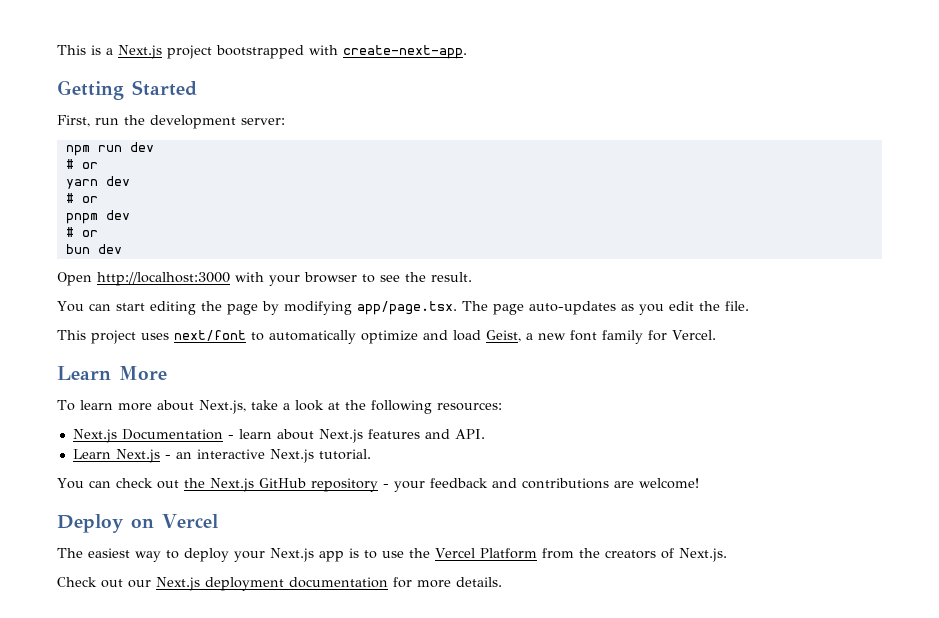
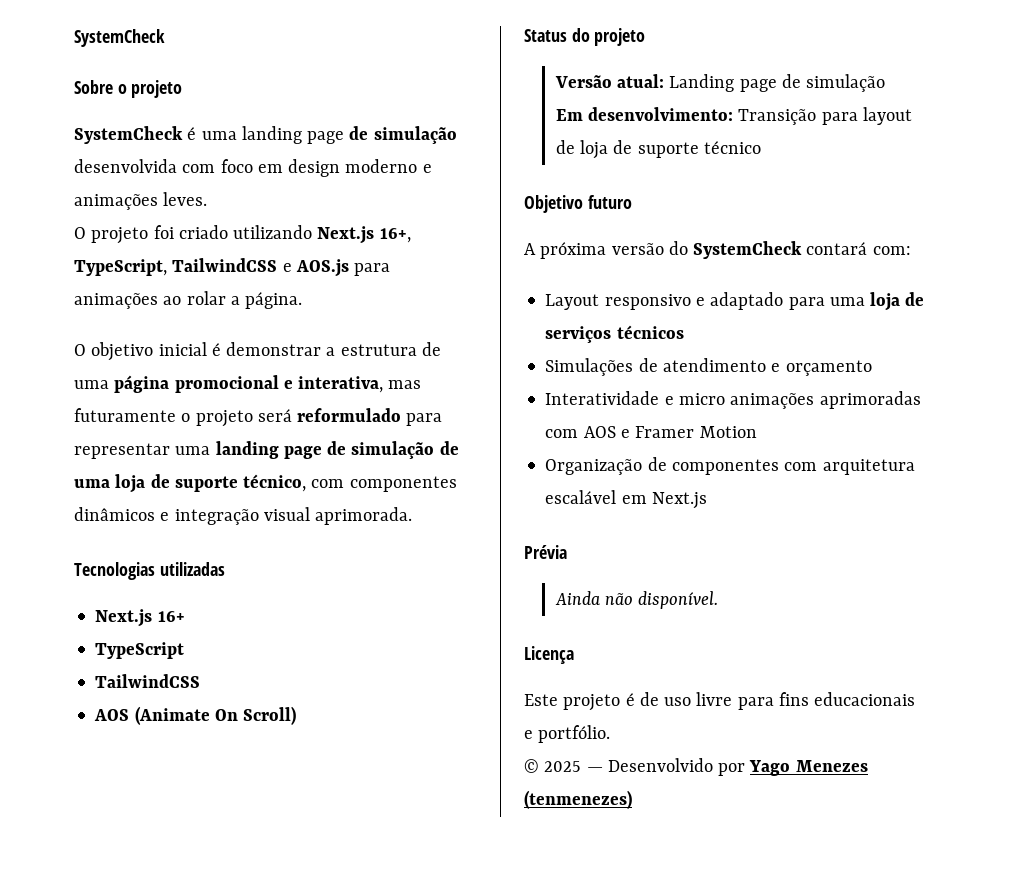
[57,45,467,59] [57,80,197,100] [57,115,285,129] [65,142,154,156] [65,159,98,169] [65,176,130,189] [65,193,98,203] [65,210,130,224] [65,227,98,237] [65,244,122,254] [57,272,472,286] [57,301,749,315] [57,330,716,344] [57,366,167,380] [57,400,502,414] [72,429,485,443] [72,449,371,463] [57,478,699,492] [57,514,218,533] [57,548,727,562] [57,577,502,591] This is a Next.js project bootstrapped with create-next-app. // Getting Started // First, run the development server: // npm run dev // # or // yarn dev // # or // pnpm dev // # or // bun dev // Open http://localhost:3000 with your browser to see the result. // You can start editing the page by modifying app/page.tsx. The page auto-updates as you edit the file. // This project uses next/font to automatically optimize and load Geist, a new font family for Vercel. // Learn More // To learn more about Next.js, take a look at the following resources: // Next.js Documentation - learn about Next.js features and API. // Learn Next.js - an interactive Next.js tutorial. // You can check out the Next.js GitHub repository - your feedback and contributions are welcome! // Deploy on Vercel // The easiest way to deploy your Next.js app is to use the Vercel Platform from the creators of Next.js. // Check out our Next.js deployment documentation for more details. -> [74,29,165,47] [74,80,183,98] [74,126,457,144] [74,159,432,177] [74,192,208,210] [74,225,411,244] [74,258,391,277] [74,291,303,309] [74,342,441,361] [74,375,422,393] [74,408,443,427] [74,441,459,459] [74,474,457,493] [74,507,413,525] [74,562,225,580] [95,609,185,627] [95,642,185,659] [95,674,201,688] [94,706,297,725] [524,28,646,46] [554,74,886,92] [555,107,912,125] [555,140,761,159] [524,195,632,213] [524,241,911,259] [545,292,925,311] [545,325,684,343] [545,358,872,376] [545,391,921,409] [545,426,757,438] [545,457,915,475] [545,490,707,509] [524,545,567,559] [554,591,719,609] [524,646,574,664] [524,692,916,711] [524,725,611,743] [524,758,868,776] [524,790,632,809] SystemCheck // Sobre o projeto // SystemCheck é uma landing page de simulação desenvolvida com foco em design moderno e animações leves. // O projeto foi criado utilizando Next.js 16+, TypeScript, TailwindCSS e AOS.js para animações ao rolar a página. // O objetivo inicial é demonstrar a estrutura de uma página promocional e interativa, mas futuramente o projeto será reformulado para representar uma landing page de simulação de uma loja de suporte técnico, com componentes dinâmicos e integração visual aprimorada. // Tecnologias utilizadas // Next.js 16+ // TypeScript // TailwindCSS // AOS (Animate On Scroll) // Status do projeto // Versão atual: Landing page de simulação // Em desenvolvimento: Transição para layout de loja de suporte técnico // Objetivo futuro // A próxima versão do SystemCheck contará com: // Layout responsivo e adaptado para uma loja de serviços técnicos // Simulações de atendimento e orçamento // Interatividade e micro animações aprimoradas com AOS e Framer Motion // Organização de componentes com arquitetura escalável em Next.js // Prévia // Ainda não disponível. // Licença // Este projeto é de uso livre para fins educacionais e portfólio. // © 2025 — Desenvolvido por Yago Menezes (tenmenezes)

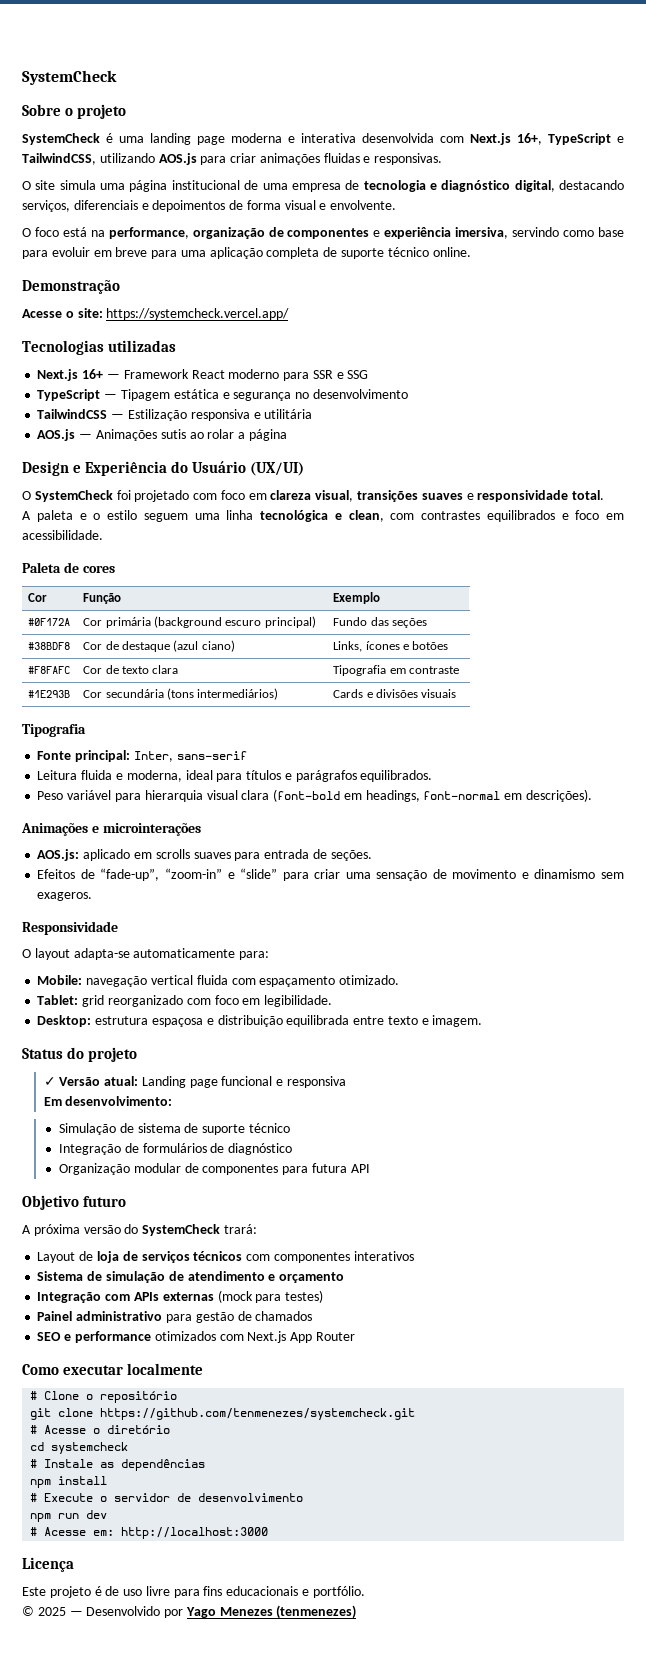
[349,126,457,144] [74,159,432,177] [74,192,208,210] [74,225,411,244] [74,258,391,277] [74,291,303,309] [74,342,441,361] [74,375,422,393] [74,408,443,427] [74,441,459,459] [74,474,457,493] [74,507,413,525] [74,562,225,580] [95,609,185,627] [95,642,185,659] [95,674,201,688] [94,706,297,725] de simulação desenvolvida com foco em design moderno e animações leves. // O projeto foi criado utilizando Next.js 16+, TypeScript, TailwindCSS e AOS.js para animações ao rolar a página. // O objetivo inicial é demonstrar a estrutura de uma página promocional e interativa, mas futuramente o projeto será reformulado para representar uma landing page de simulação de uma loja de suporte técnico, com componentes dinâmicos e integração visual aprimorada. // Tecnologias utilizadas // Next.js 16+ // TypeScript // TailwindCSS // AOS (Animate On Scroll) -> [231,133,624,145] [22,153,443,165] [22,180,624,192] [22,200,397,212] [22,227,624,239] [22,247,471,259] [22,280,120,294] [22,308,290,320] [22,340,177,355] [37,369,369,381] [37,389,408,401] [37,409,313,421] [37,429,287,441] [22,461,305,476] [22,490,605,502] [22,510,624,522] [22,530,103,540] [22,562,115,573] [28,593,48,602] [83,593,122,604] [333,592,381,604] [28,618,71,626] [83,616,316,628] [333,617,428,628] [28,642,71,650] [83,640,235,652] [333,641,449,652] [28,666,71,674] [83,665,179,674] [333,665,460,676] [28,690,71,698] [83,688,279,700] [333,689,457,698] [22,724,86,737] [37,750,247,762] [37,770,433,782] [37,789,592,802] [21,823,201,836] [37,849,372,861] [37,868,624,881] [37,892,93,901] [22,921,118,935] [22,948,270,960] [37,975,400,987] [37,995,333,1007] [37,1015,483,1027] moderna e interativa desenvolvida com Next.js 16+, TypeScript e TailwindCSS, utilizando AOS.js para criar animações fluidas e responsivas. // O site simula uma página institucional de uma empresa de tecnologia e diagnóstico digital, destacando serviços, diferenciais e depoimentos de forma visual e envolvente. // O foco está na performance, organização de componentes e experiência imersiva, servindo como base para evoluir em breve para uma aplicação completa de suporte técnico online. // Demonstração // Acesse o site: https://systemcheck.vercel.app/ // Tecnologias utilizadas // Next.js 16+ — Framework React moderno para SSR e SSG // TypeScript — Tipagem estática e segurança no desenvolvimento // TailwindCSS — Estilização responsiva e utilitária // AOS.js — Animações sutis ao rolar a página // Design e Experiência do Usuário (UX/UI) // O SystemCheck foi projetado com foco em clareza visual, transições suaves e responsividade total. // A paleta e o estilo seguem uma linha tecnológica e clean, com contrastes equilibrados e foco em acessibilidade. // Paleta de cores // Cor | Função | Exemplo // #0F172A | Cor primária (background escuro principal) | Fundo das seções // #38BDF8 | Cor de destaque (azul ciano) | Links, ícones e botões // #F8FAFC | Cor de texto clara | Tipografia em contraste // #1E293B | Cor secundária (tons intermediários) | Cards e divisões visuais // Tipografia // Fonte principal: Inter, sans-serif // Leitura fluida e moderna, ideal para títulos e parágrafos equilibrados. // Peso variável para hierarquia visual clara (font-bold em headings, font-normal em descrições). // Animações e microinterações // AOS.js: aplicado em scrolls suaves para entrada de seções. // Efeitos de “fade-up”, “zoom-in” e “slide” para criar uma sensação de movimento e dinamismo sem exageros. // Responsividade // O layout adapta-se automaticamente para: // Mobile: navegação vertical fluida com espaçamento otimizado. // Tablet: grid reorganizado com foco em legibilidade. // Desktop: estrutura espaçosa e distribuição equilibrada entre texto e imagem.
(646, 37) none -> [43,1077,56,1086] ✓
[781,74,886,92] de simulação -> [221,1076,347,1088] funcional e responsiva
[738,107,912,125] [555,140,761,159] Transição para layout de loja de suporte técnico -> [58,1123,290,1135] [58,1143,293,1155] [58,1163,370,1175] // Simulação de sistema de suporte técnico // Integração de formulários de diagnóstico // Organização modular de componentes para futura API
[806,242,911,255] contará com: -> [223,1224,257,1234] trará:
[604,292,865,310] responsivo e adaptado para uma -> [79,1251,94,1261] de
[545,358,872,376] [545,391,921,409] [545,426,757,438] [545,457,915,475] [545,490,707,509] [524,545,567,559] [554,591,719,609] // Simulações de atendimento e orçamento // Interatividade e micro animações aprimoradas com AOS e Framer Motion // Organização de componentes com arquitetura escalável em Next.js // Prévia // Ainda não disponível. -> [246,1251,414,1263] [37,1271,345,1283] [37,1290,324,1303] [37,1311,313,1323] [37,1331,355,1343] [22,1363,204,1375] [30,1391,178,1403] [30,1408,416,1420] [30,1425,171,1434] [30,1442,129,1454] [30,1459,206,1471] [30,1476,108,1488] [30,1493,304,1502] [30,1510,108,1522] [30,1527,269,1539] com componentes interativos // Sistema de simulação de atendimento e orçamento // Integração com APIs externas (mock para testes) // Painel administrativo para gestão de chamados // SEO e performance otimizados com Next.js App Router // Como executar localmente // # Clone o repositório // git clone https://github.com/tenmenezes/systemcheck.git // # Acesse o diretório // cd systemcheck // # Instale as dependências // npm install // # Execute o servidor de desenvolvimento // npm run dev // # Acesse em: http://localhost:3000

